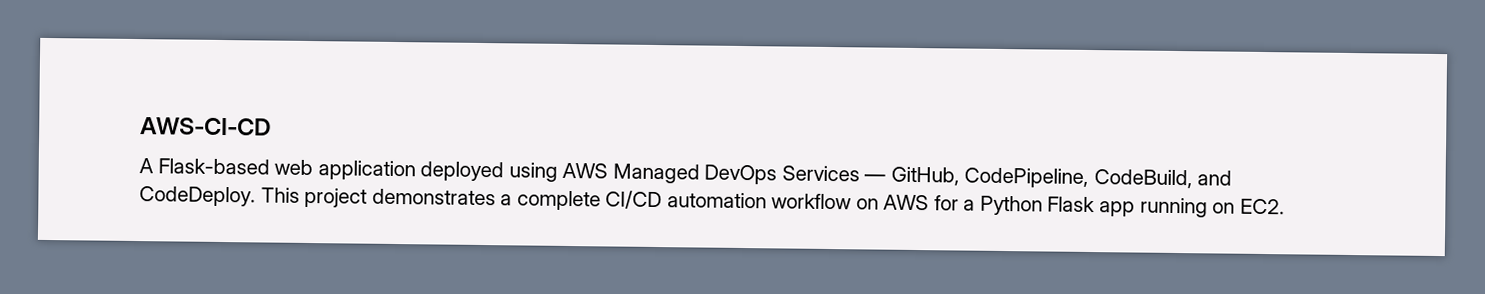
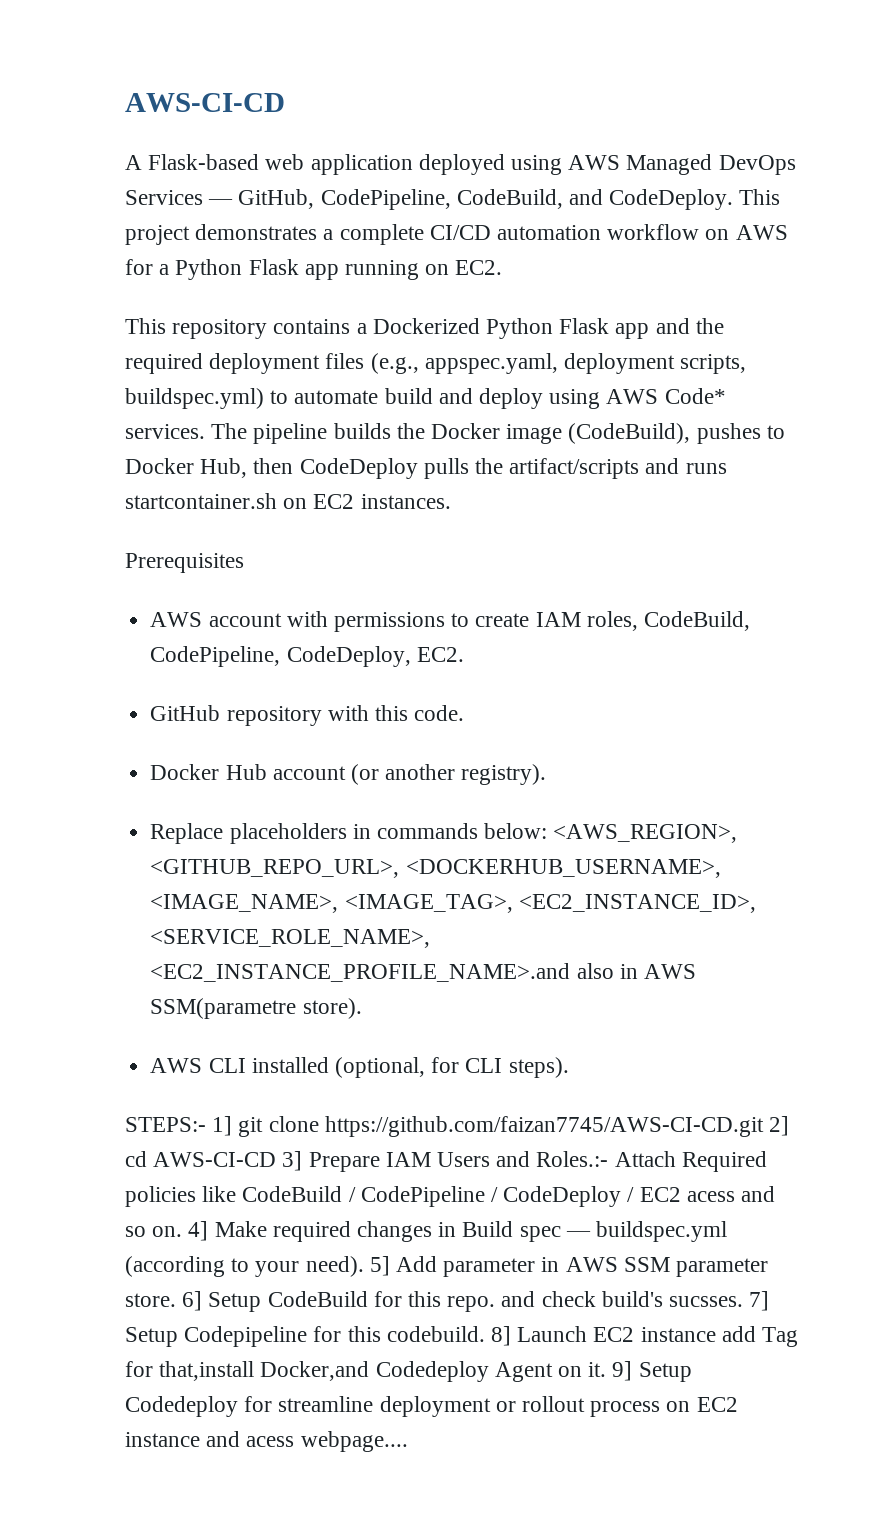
(1285, 206) none -> [125,318,724,339] [125,353,747,374] [125,388,726,409] [125,423,785,444] [125,458,727,479] [125,493,451,509] [125,553,244,573] [150,611,750,632] [150,646,464,667] [150,705,465,726] [150,764,547,785] [150,823,738,844] [150,859,721,878] [150,894,756,913] [150,929,431,948] [150,963,696,982] [150,998,362,1019] [150,1057,569,1078] [125,1116,790,1137] [125,1151,767,1172] [125,1186,776,1207] [125,1221,728,1242] [125,1256,769,1277] [125,1291,770,1312] [125,1326,799,1347] [125,1361,692,1382] [125,1396,738,1417] [125,1431,408,1452] // This repository contains a Dockerized Python Flask app and the required deployment files (e.g., appspec.yaml, deployment scripts, buildspec.yml) to automate build and deploy using AWS Code* services. The pipeline builds the Docker image (CodeBuild), pushes to Docker Hub, then CodeDeploy pulls the artifact/scripts and runs startcontainer.sh on EC2 instances. // Prerequisites // AWS account with permissions to create IAM roles, CodeBuild, CodePipeline, CodeDeploy, EC2. // GitHub repository with this code. // Docker Hub account (or another registry). // Replace placeholders in commands below: <AWS_REGION>, <GITHUB_REPO_URL>, <DOCKERHUB_USERNAME>, <IMAGE_NAME>, <IMAGE_TAG>, <EC2_INSTANCE_ID>, <SERVICE_ROLE_NAME>, <EC2_INSTANCE_PROFILE_NAME>.and also in AWS SSM(parametre store). // AWS CLI installed (optional, for CLI steps). // STEPS:- 1] git clone https://github.com/faizan7745/AWS-CI-CD.git 2] cd AWS-CI-CD 3] Prepare IAM Users and Roles.:- Attach Required policies like CodeBuild / CodePipeline / CodeDeploy / EC2 acess and so on. 4] Make required changes in Build spec — buildspec.yml (according to your need). 5] Add parameter in AWS SSM parameter store. 6] Setup CodeBuild for this repo. and check build's sucsses. 7] Setup Codepipeline for this codebuild. 8] Launch EC2 instance add Tag for that,install Docker,and Codedeploy Agent on it. 9] Setup Codedeploy for streamline deployment or rollout process on EC2 instance and acess webpage....

